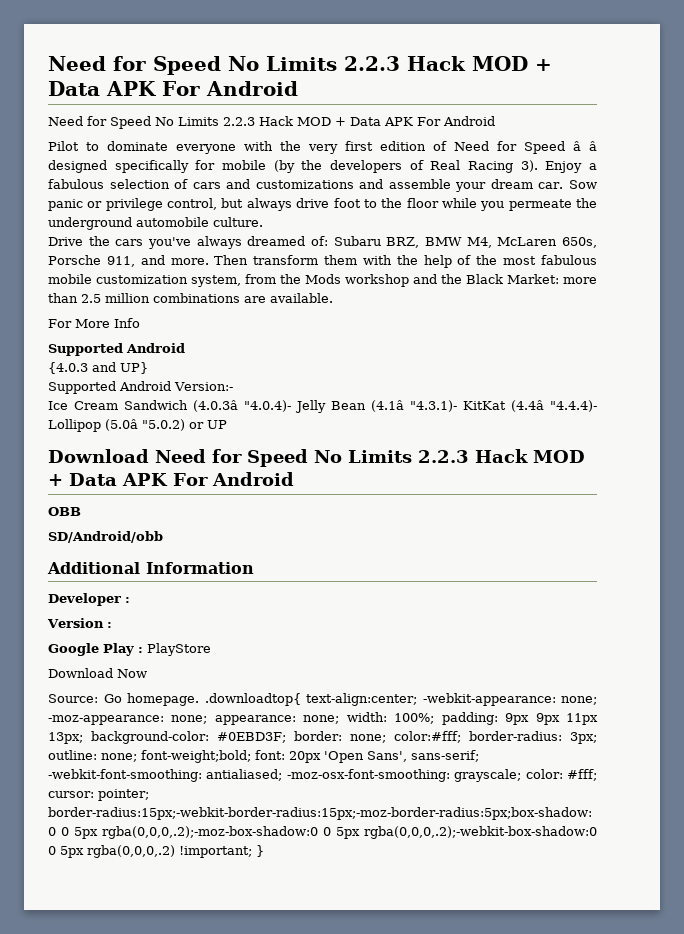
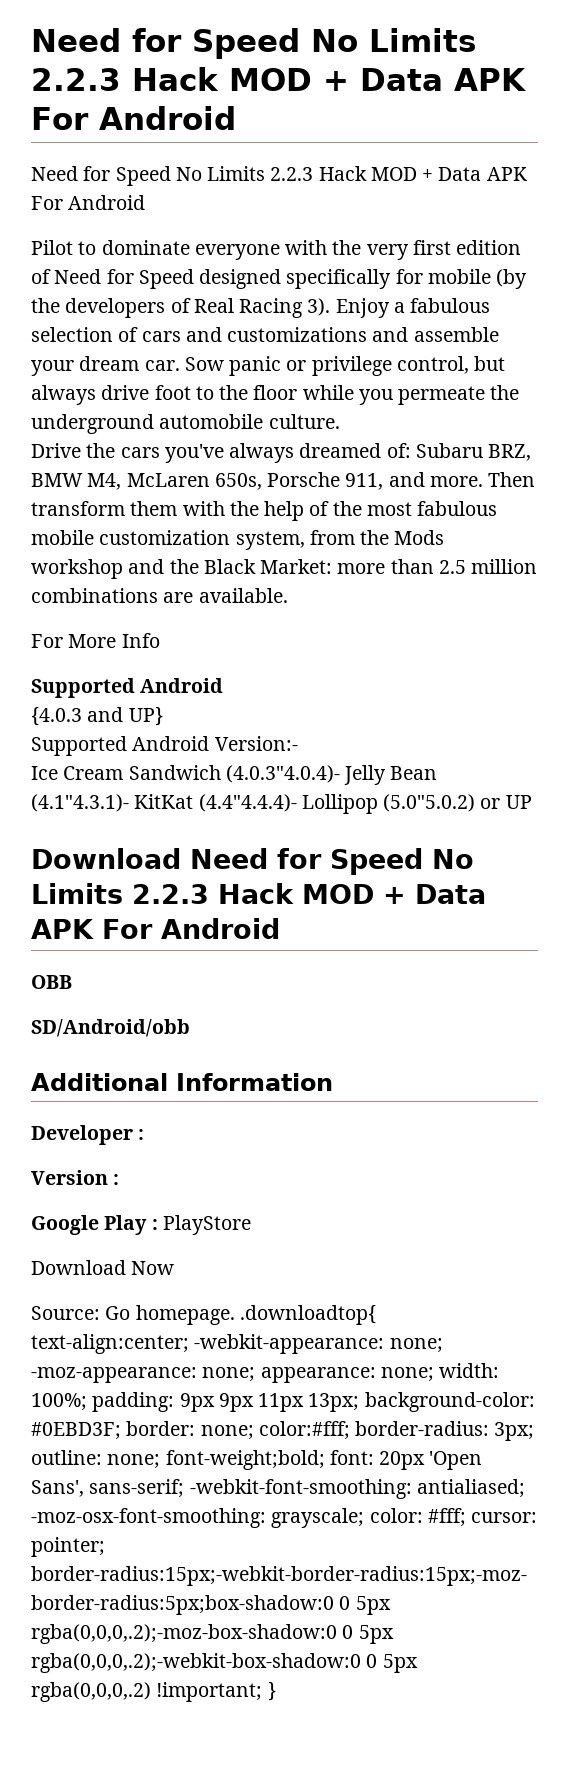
[573,141,597,151] â â -> (194, 279) none
[193,400,597,413] [48,419,185,432] (4.0.3â "4.0.4)- Jelly Bean (4.1â "4.3.1)- KitKat (4.4â "4.4.4)- Lollipop (5.0â "5.0.2) -> [225,765,438,785] [31,794,476,814] (4.0.3"4.0.4)- Jelly Bean (4.1"4.3.1)- KitKat (4.4"4.4.4)- Lollipop (5.0"5.0.2)

